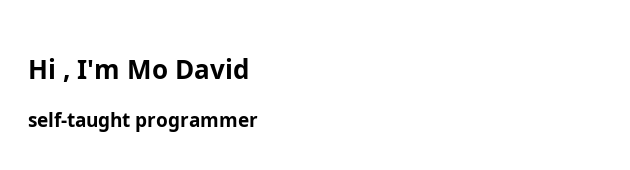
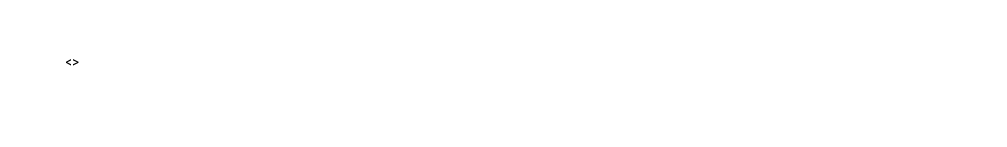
[28,58,250,82] [28,112,259,132] Hi , I'm Mo David // self-taught programmer -> [65,59,79,67] <>

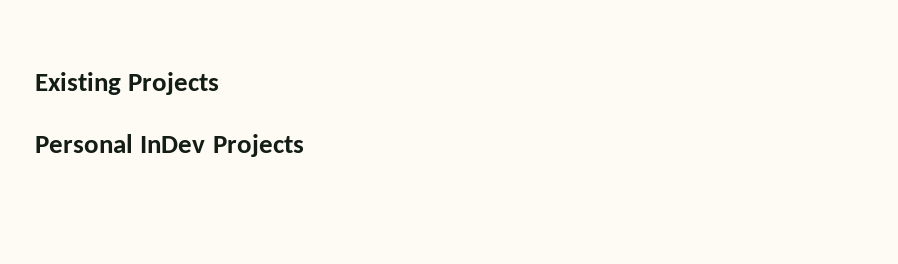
[65,59,79,67] <> -> [35,72,220,95] [35,134,304,157] Existing Projects // Personal InDev Projects

